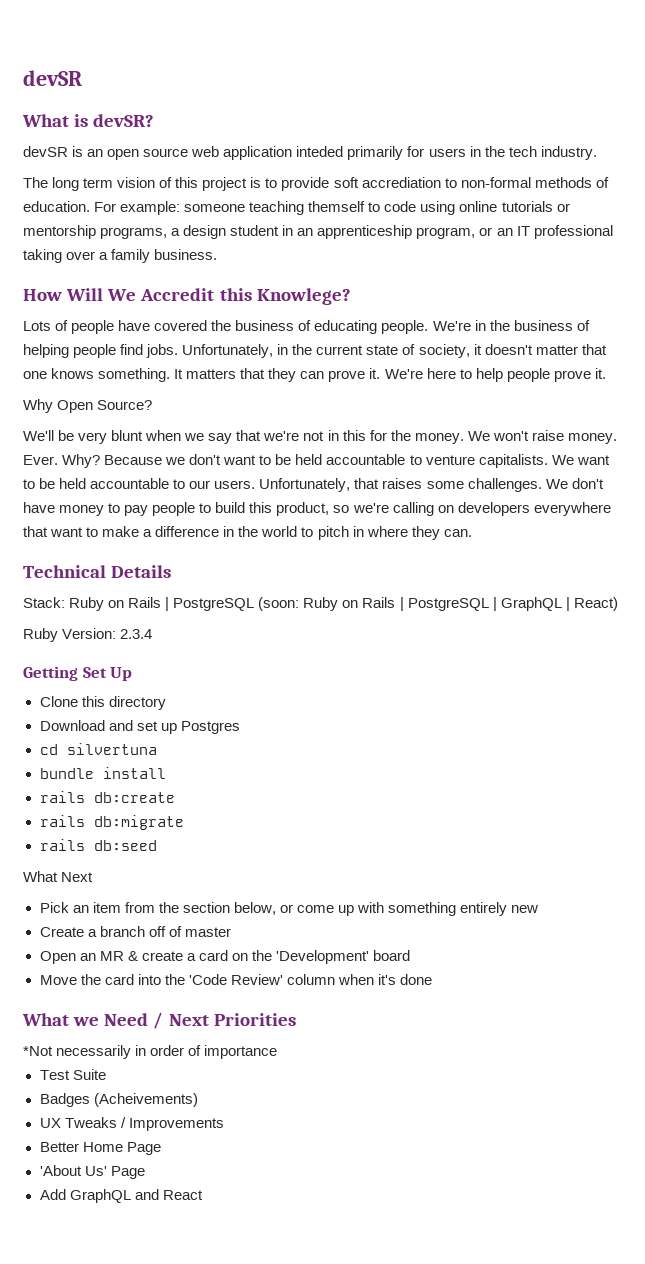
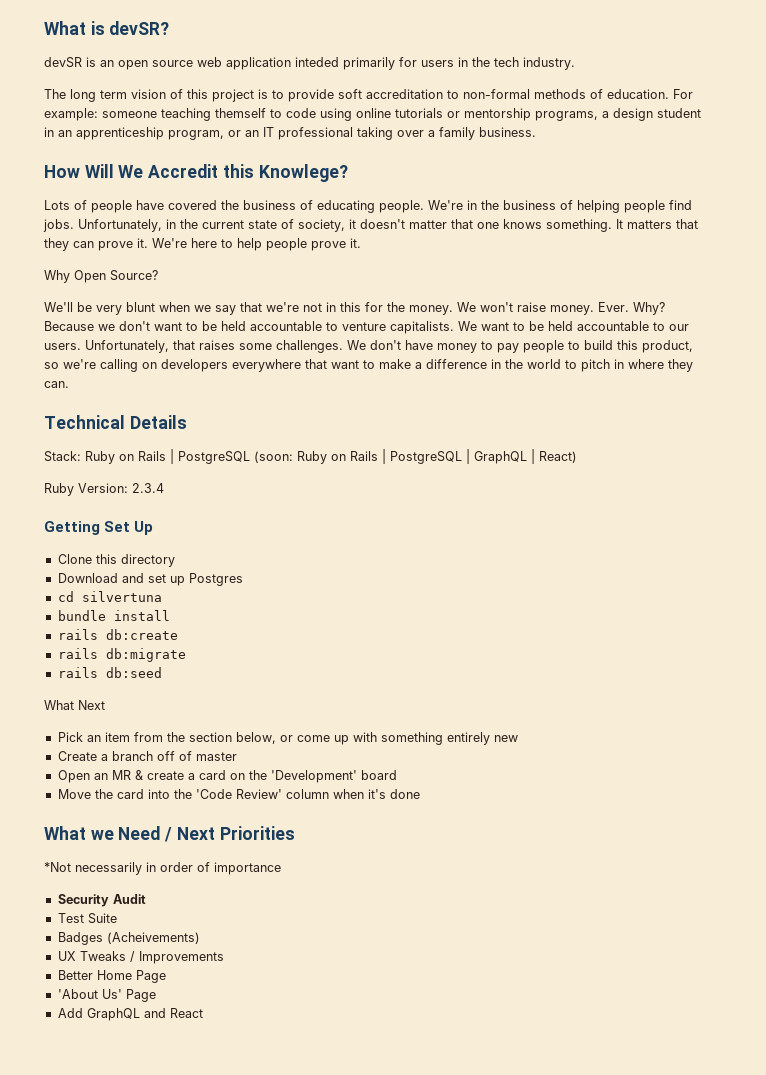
[23,70,82,86] devSR // -> (44, 28) none
[361,177,441,188] accrediation -> [366,89,443,99] accreditation
(278, 1052) none -> [57,894,146,907] // Security Audit

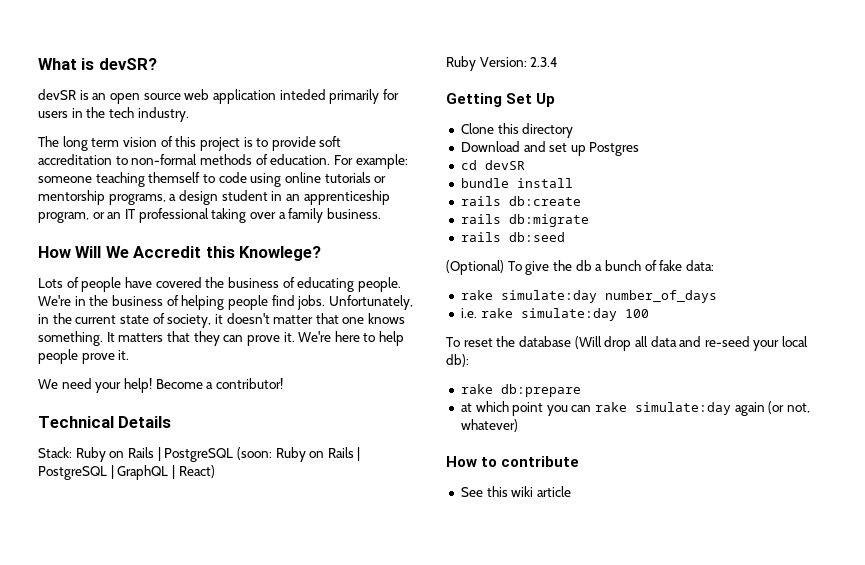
[44,270,158,283] [44,302,665,315] [44,321,689,334] [44,340,693,353] [44,359,693,372] [44,381,69,388] Why Open Source? // We'll be very blunt when we say that we're not in this for the money. We won't raise money. Ever. Why? Because we don't want to be held accountable to venture capitalists. We want to be held accountable to our users. Unfortunately, that raises some challenges. We don't have money to pay people to build this product, so we're calling on developers everywhere that want to make a difference in the world to pitch in where they can. -> [38,378,283,393] We need your help! Become a contributor!
[81,591,162,602] silvertuna -> [484,160,525,170] devSR
[44,700,105,710] [57,732,518,745] [57,751,237,761] [57,770,397,783] [57,789,420,799] [44,826,295,842] [44,862,281,875] [57,894,146,907] [57,913,117,924] [57,932,200,945] [57,951,224,964] [57,970,166,983] [57,989,156,1002] [57,1008,203,1021] What Next // Pick an item from the section below, or come up with something entirely new // Create a branch off of master // Open an MR & create a card on the 'Development' board // Move the card into the 'Code Review' column when it's done // What we Need / Next Priorities // *Not necessarily in order of importance // Security Audit // Test Suite // Badges (Acheivements) // UX Tweaks / Improvements // Better Home Page // 'About Us' Page // Add GraphQL and React -> [446,260,714,275] [460,290,717,303] [460,308,649,321] [446,336,809,351] [446,354,469,367] [460,384,581,397] [460,401,811,416] [460,419,518,432] [446,456,580,467] [460,486,571,497] (Optional) To give the db a bunch of fake data: // rake simulate:day number_of_days // i.e. rake simulate:day 100 // To reset the database (Will drop all data and re-seed your local db): // rake db:prepare // at which point you can rake simulate:day again (or not, whatever) // How to contribute // See this wiki article

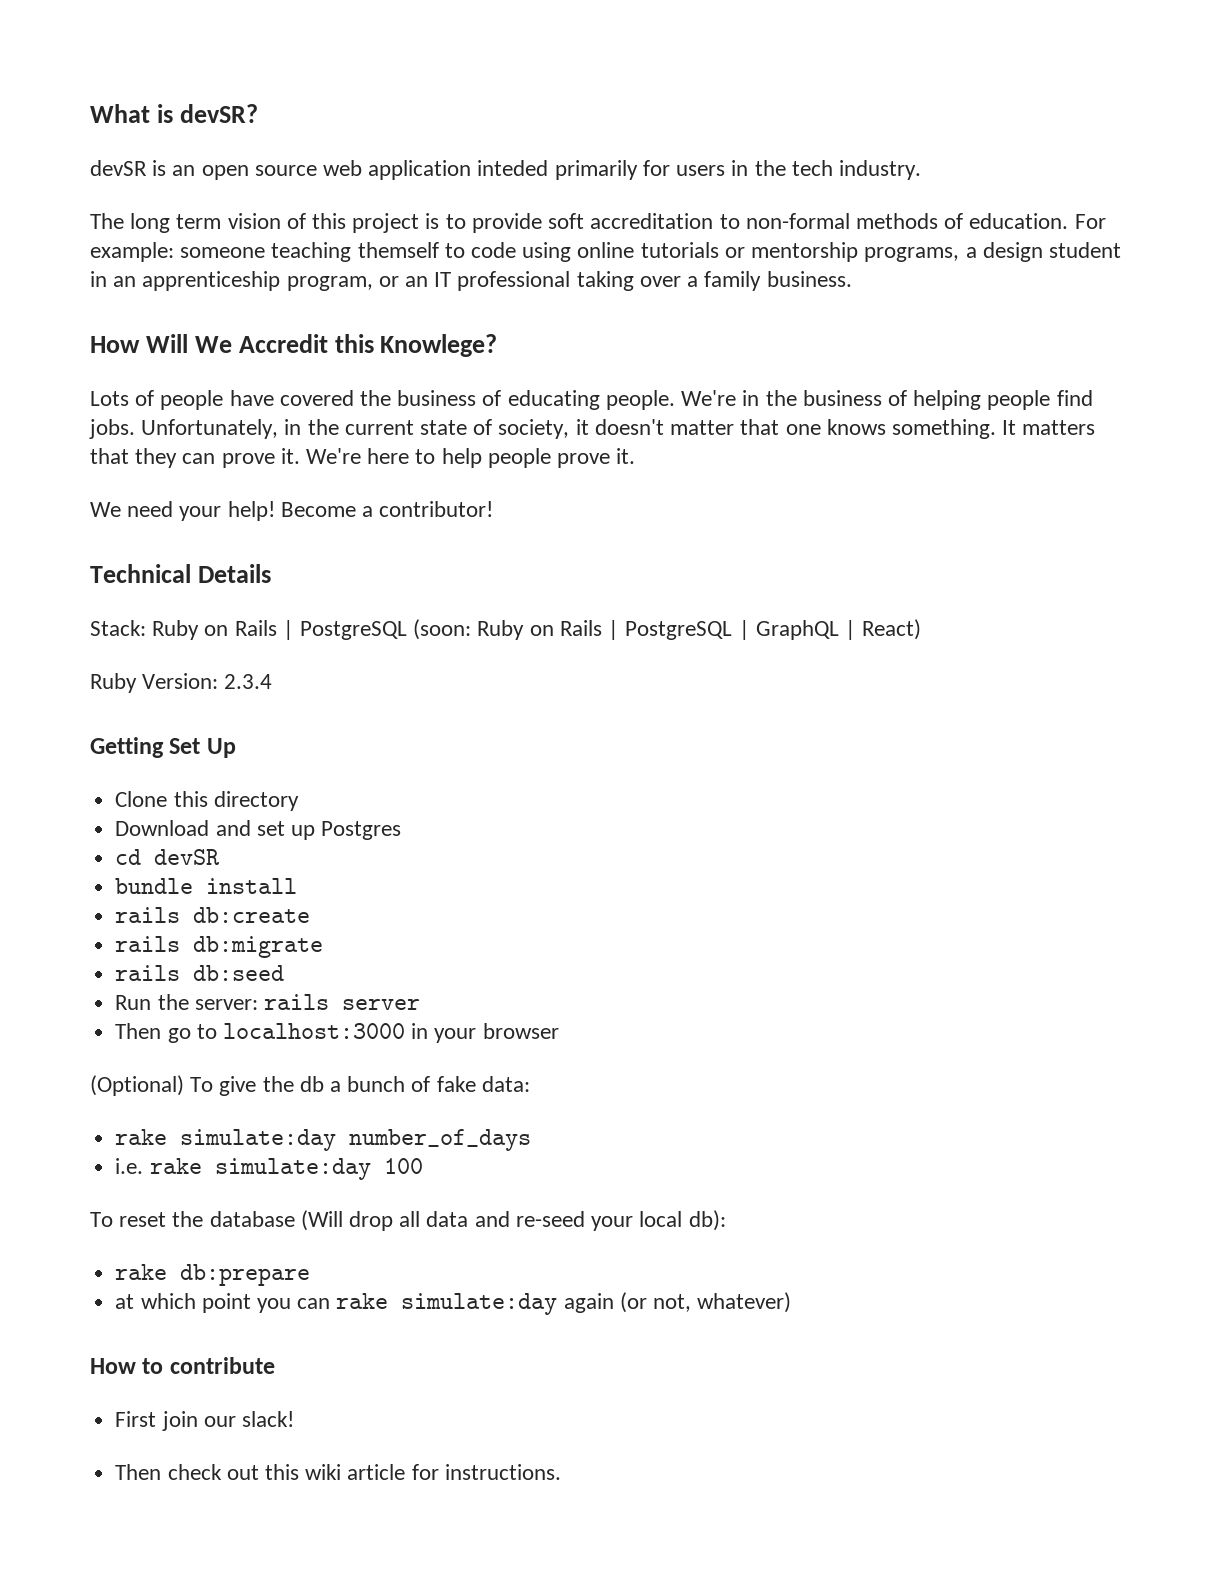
(565, 237) none -> [115,994,420,1010] [115,1023,559,1043] // Run the server: rails server // Then go to localhost:3000 in your browser
[460,487,483,497] See -> [115,1411,294,1431] [115,1464,259,1480] First join our slack! // Then check out
(571, 491) none -> [411,1464,561,1480] for instructions.

